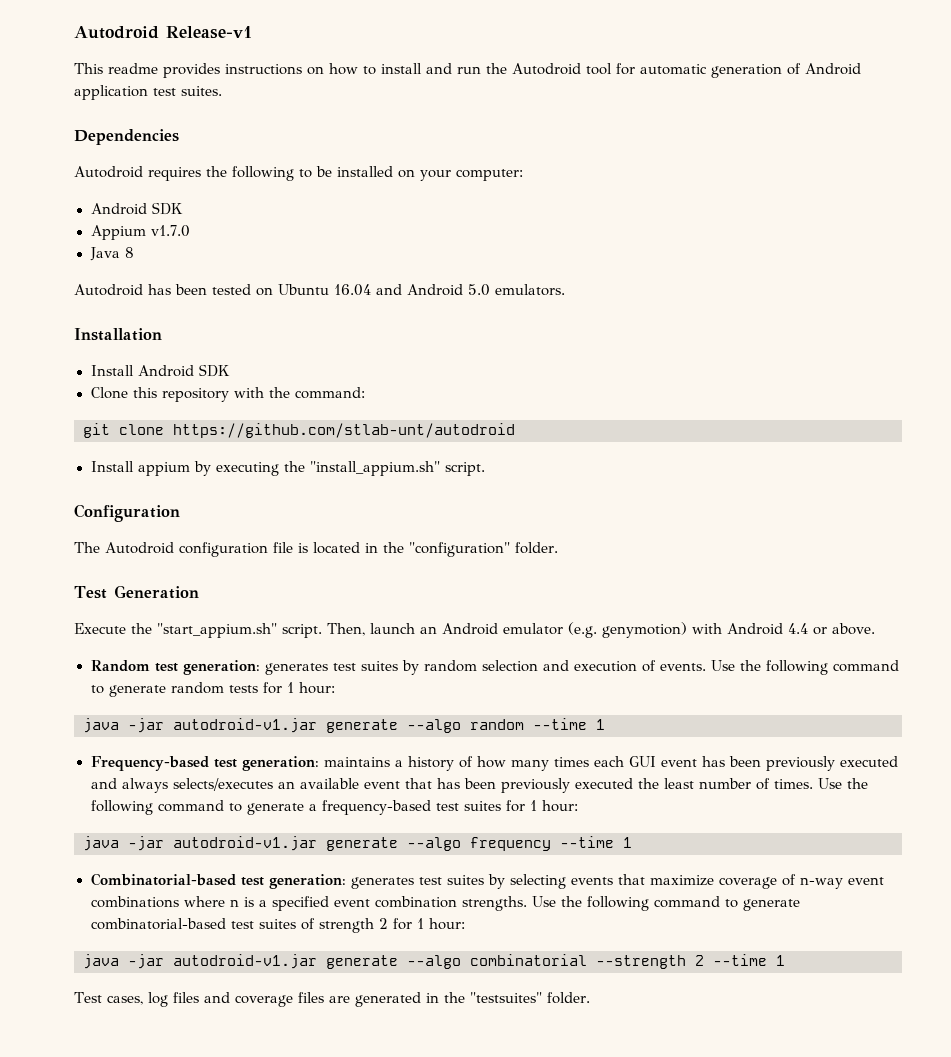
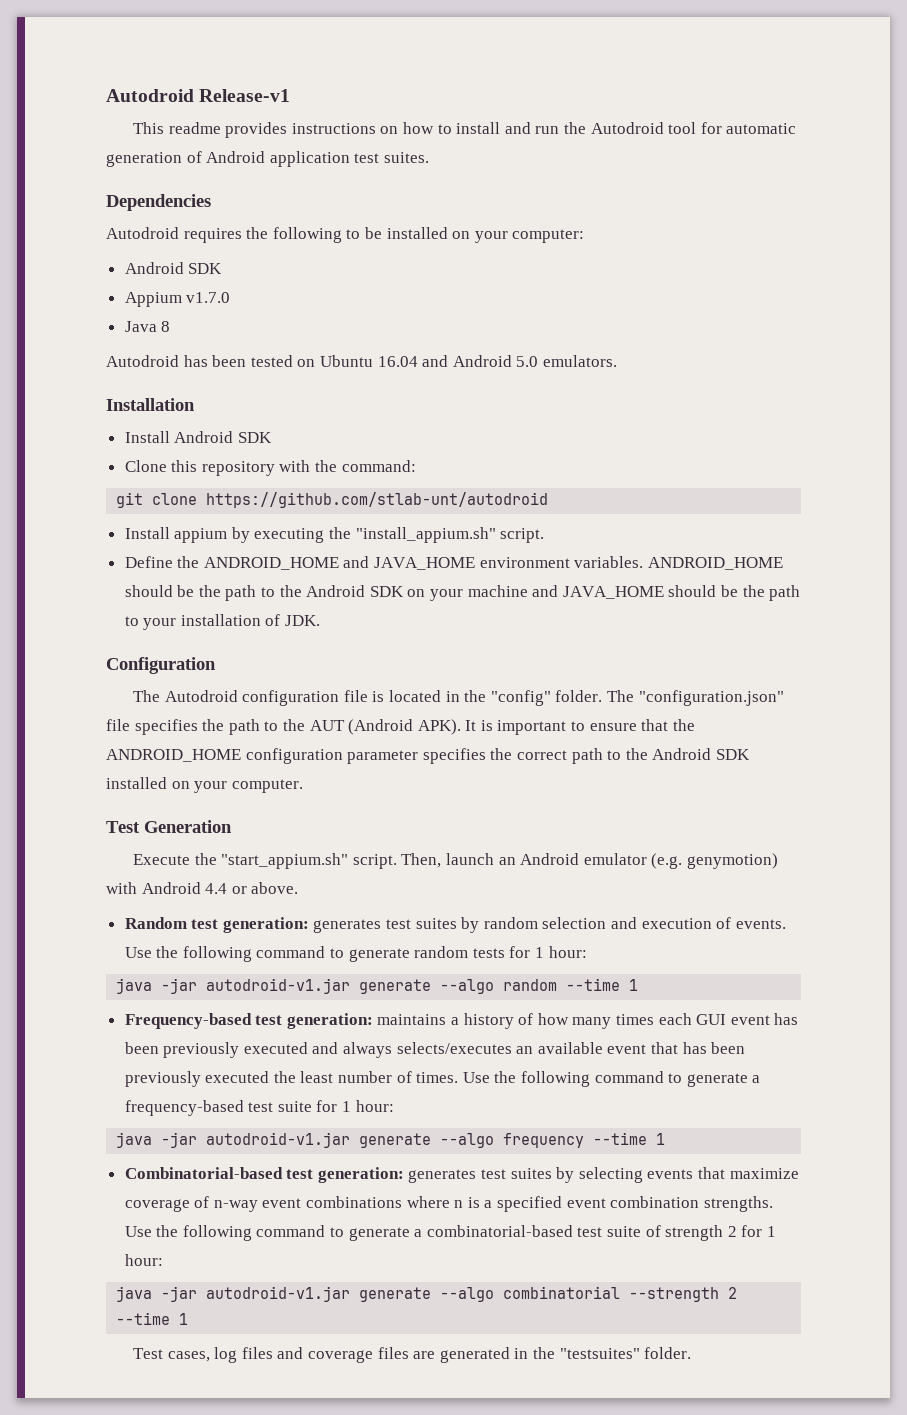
(485, 469) none -> [124,556,783,570] [124,585,801,601] [124,614,321,630] // Define the ANDROID_HOME and JAVA_HOME environment variables. ANDROID_HOME should be the path to the Android SDK on your machine and JAVA_HOME should be the path to your installation of JDK.
[409,542,558,557] "configuration" folder. -> [490,690,784,706] [106,719,695,735] [106,748,750,764] [106,777,303,793] "config" folder. The "configuration.json" file specifies the path to the AUT (Android APK). It is important to ensure that the ANDROID_HOME configuration parameter specifies the correct path to the Android SDK installed on your computer.
[463,801,501,811] suites -> [277,1101,312,1112] suite
(800, 905) none -> [414,1229,423,1237] a
[258,919,296,929] suites -> [607,1226,642,1237] suite

